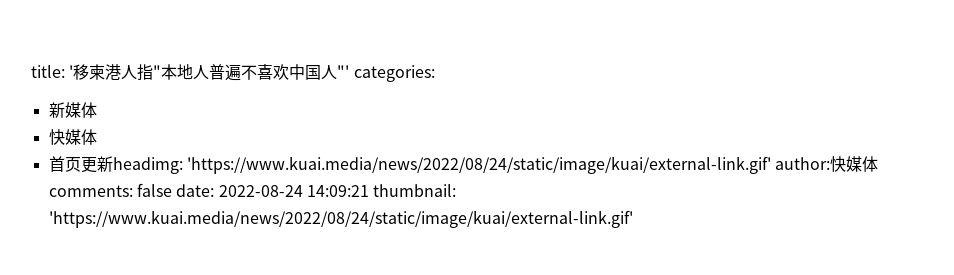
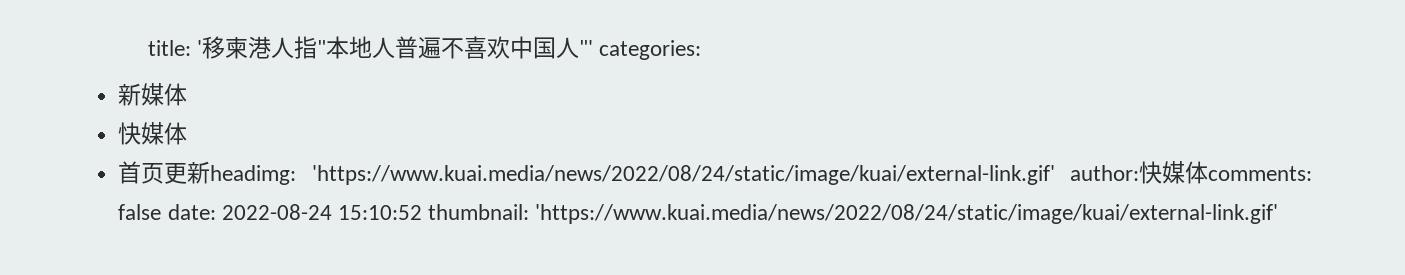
[306,185,369,197] 14:09:21 -> [337,205,422,220] 15:10:52

